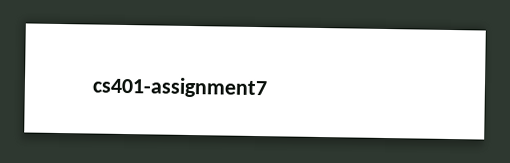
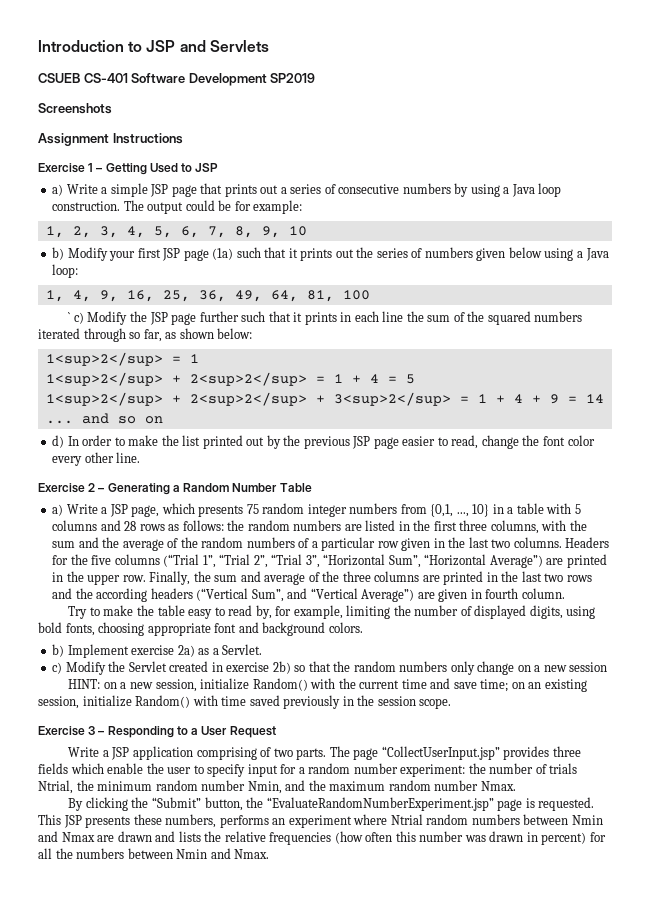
[92,76,268,99] cs401-assignment7 -> [38,40,269,52] [38,73,316,86] [38,103,112,114] [38,133,183,146] [38,163,219,175] [52,183,562,197] [52,200,303,214] [45,226,307,238] [52,247,609,261] [52,264,79,278] [45,290,370,302] [68,311,583,325] [38,328,253,342] [45,352,199,366] [45,372,415,386] [45,392,604,406] [45,413,163,424] [52,435,595,449] [52,452,141,466] [38,483,312,495] [52,503,581,517] [52,520,587,534] [52,537,610,551] [52,554,607,568] [52,571,592,585] [52,588,565,602] [68,605,596,619] [38,622,363,636] [52,644,263,658] [52,661,608,675] [68,678,587,692] [38,695,452,709] [38,726,276,738] [68,746,581,760] [38,763,578,777] [38,780,516,794] [68,797,595,811] [38,814,603,828] [38,831,606,845] [38,848,270,859] Introduction to JSP and Servlets // CSUEB CS-401 Software Development SP2019 // Screenshots // Assignment Instructions // Exercise 1 – Getting Used to JSP // a) Write a simple JSP page that prints out a series of consecutive numbers by using a Java loop construction. The output could be for example: // 1, 2, 3, 4, 5, 6, 7, 8, 9, 10 // b) Modify your first JSP page (1a) such that it prints out the series of numbers given below using a Java loop: // 1, 4, 9, 16, 25, 36, 49, 64, 81, 100 // ` c) Modify the JSP page further such that it prints in each line the sum of the squared numbers iterated through so far, as shown below: // 1<sup>2</sup> = 1 // 1<sup>2</sup> + 2<sup>2</sup> = 1 + 4 = 5 // 1<sup>2</sup> + 2<sup>2</sup> + 3<sup>2</sup> = 1 + 4 + 9 = 14 ... and so on // d) In order to make the list printed out by the previous JSP page easier to read, change the font color every other line. // Exercise 2 – Generating a Random Number Table // a) Write a JSP page, which presents 75 random integer numbers from {0,1, ..., 10} in a table with 5 columns and 28 rows as follows: the random numbers are listed in the first three columns, with the sum and the average of the random numbers of a particular row given in the last two columns. Headers for the five columns (“Trial 1”, “Trial 2”, “Trial 3”, “Horizontal Sum”, “Horizontal Average”) are printed in the upper row. Finally, the sum and average of the three columns are printed in the last two rows and the according headers (“Vertical Sum”, and “Vertical Average”) are given in fourth column. // Try to make the table easy to read by, for example, limiting the number of displayed digits, using bold fonts, choosing appropriate font and background colors. // b) Implement exercise 2a) as a Servlet. // c) Modify the Servlet created in exercise 2b) so that the random numbers only change on a new session // HINT: on a new session, initialize Random() with the current time and save time; on an existing session, initialize Random() with time saved previously in the session scope. // Exercise 3 – Responding to a User Request // Write a JSP application comprising of two parts. The page “CollectUserInput.jsp” provides three fields which enable the user to specify input for a random number experiment: the number of trials Ntrial, the minimum random number Nmin, and the maximum random number Nmax. // By clicking the “Submit” button, the “EvaluateRandomNumberExperiment.jsp” page is requested. This JSP presents these numbers, performs an experiment where Ntrial random numbers between Nmin and Nmax are drawn and lists the relative frequencies (how often this number was drawn in percent) for all the numbers between Nmin and Nmax.

